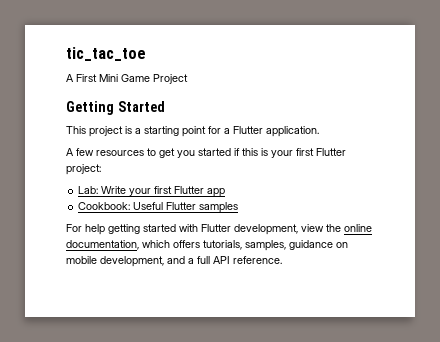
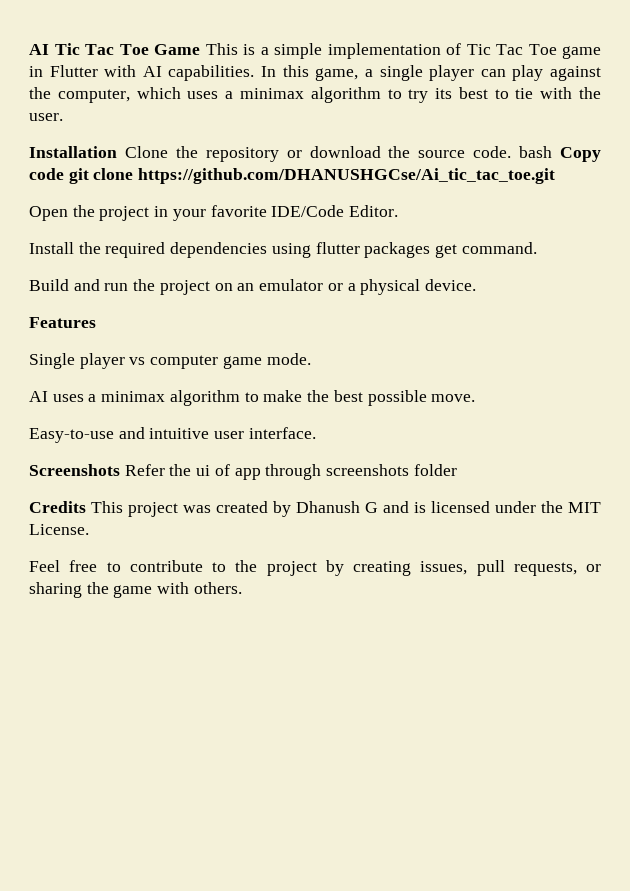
[66,47,146,61] [66,74,188,84] [66,101,165,115] [66,126,319,137] [66,148,346,158] [66,164,101,175] [78,186,226,197] [78,202,239,213] [66,224,372,235] [66,240,348,251] [66,256,282,267] tic_tac_toe // A First Mini Game Project // Getting Started // This project is a starting point for a Flutter application. // A few resources to get you started if this is your first Flutter project: // Lab: Write your first Flutter app // Cookbook: Useful Flutter samples // For help getting started with Flutter development, view the online documentation, which offers tutorials, samples, guidance on mobile development, and a full API reference. -> [29,43,601,59] [29,65,602,81] [29,87,601,103] [29,113,63,121] [29,146,601,162] [29,168,556,184] [29,205,399,221] [29,242,537,258] [29,279,476,295] [29,317,96,328] [29,353,311,369] [29,390,476,406] [29,427,316,443] [29,464,457,480] [29,501,601,517] [29,524,89,535] [29,560,601,576] [29,582,242,598] AI Tic Tac Toe Game This is a simple implementation of Tic Tac Toe game in Flutter with AI capabilities. In this game, a single player can play against the computer, which uses a minimax algorithm to try its best to tie with the user. // Installation Clone the repository or download the source code. bash Copy code git clone https://github.com/DHANUSHGCse/Ai_tic_tac_toe.git // Open the project in your favorite IDE/Code Editor. // Install the required dependencies using flutter packages get command. // Build and run the project on an emulator or a physical device. // Features // Single player vs computer game mode. // AI uses a minimax algorithm to make the best possible move. // Easy-to-use and intuitive user interface. // Screenshots Refer the ui of app through screenshots folder // Credits This project was created by Dhanush G and is licensed under the MIT License. // Feel free to contribute to the project by creating issues, pull requests, or sharing the game with others.

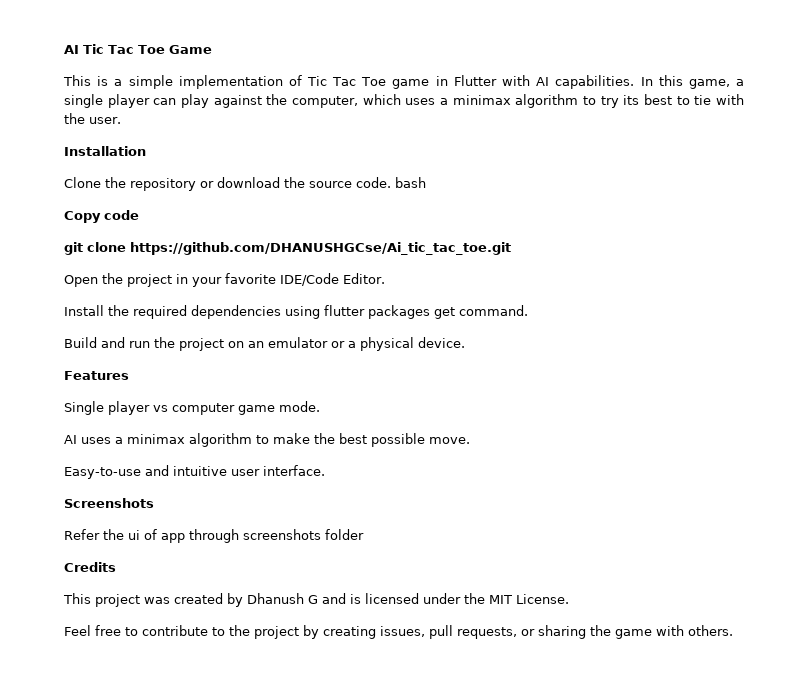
(200, 49) none -> (212, 49) //
(117, 152) none -> (146, 151) //
(553, 152) none -> (426, 182) //
(64, 174) none -> (139, 215) //
(120, 470) none -> (154, 503) //
(86, 507) none -> (116, 567) //

